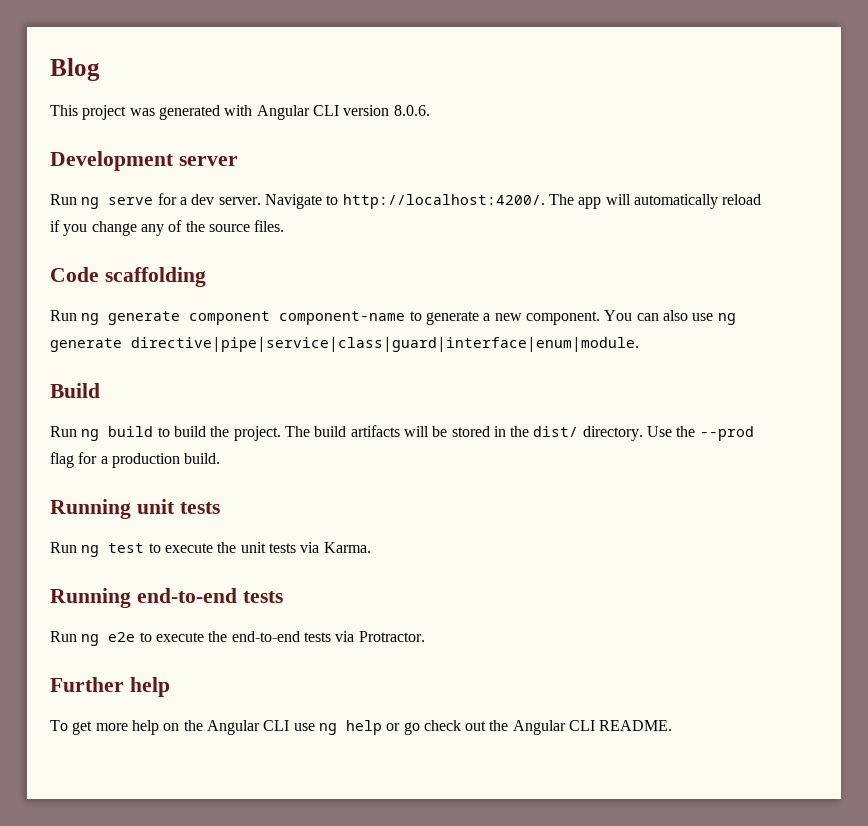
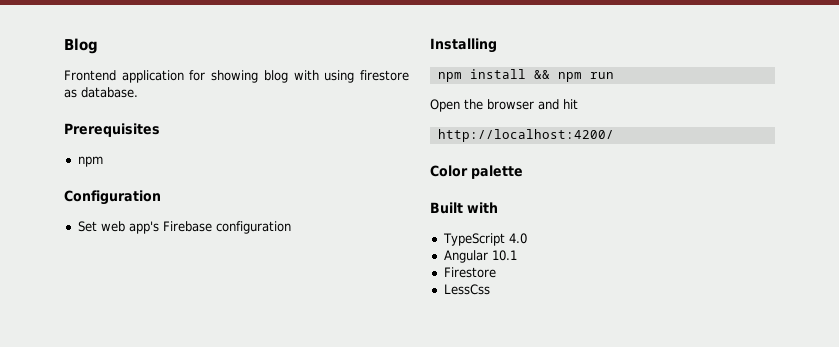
[50,105,430,120] [50,151,238,171] [50,193,762,209] [50,220,285,236] [50,267,206,287] [50,310,736,325] [50,337,639,352] [50,383,100,398] [50,425,754,441] [50,452,221,468] [50,499,220,519] [50,542,371,557] [50,588,283,608] [50,631,425,646] [50,677,170,697] [50,720,673,735] This project was generated with Angular CLI version 8.0.6. // Development server // Run ng serve for a dev server. Navigate to http://localhost:4200/. The app will automatically reload if you change any of the source files. // Code scaffolding // Run ng generate component component-name to generate a new component. You can also use ng generate directive|pipe|service|class|guard|interface|enum|module. // Build // Run ng build to build the project. The build artifacts will be stored in the dist/ directory. Use the --prod flag for a production build. // Running unit tests // Run ng test to execute the unit tests via Karma. // Running end-to-end tests // Run ng e2e to execute the end-to-end tests via Protractor. // Further help // To get more help on the Angular CLI use ng help or go check out the Angular CLI README. -> [64,70,410,83] [64,87,138,98] [64,123,160,137] [77,156,103,167] [64,190,161,205] [77,221,291,234] [430,38,497,53] [437,69,614,82] [430,99,578,112] [437,129,614,142] [430,165,523,179] [430,202,498,214] [442,233,527,246] [443,250,517,263] [443,267,496,278] [443,284,490,295] Frontend application for showing blog with using firestore as database. // Prerequisites // npm // Configuration // Set web app's Firebase configuration // Installing // npm install && npm run // Open the browser and hit // http://localhost:4200/ // Color palette // Built with // TypeScript 4.0 // Angular 10.1 // Firestore // LessCss

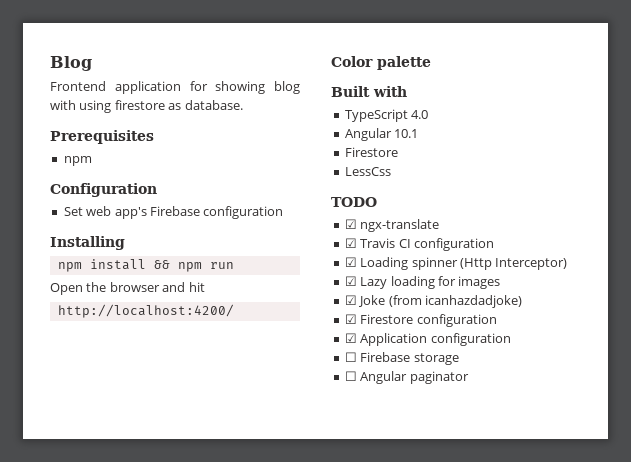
(490, 289) none -> [331,197,377,207] [344,219,440,232] [344,238,494,251] [344,257,568,270] [344,276,501,289] [344,295,522,308] [344,314,497,327] [344,333,511,346] [344,352,459,365] [344,371,469,384] // TODO // ☑ ngx-translate // ☑ Travis CI configuration // ☑ Loading spinner (Http Interceptor) // ☑ Lazy loading for images // ☑ Joke (from icanhazdadjoke) // ☑ Firestore configuration // ☑ Application configuration // ☐ Firebase storage // ☐ Angular paginator

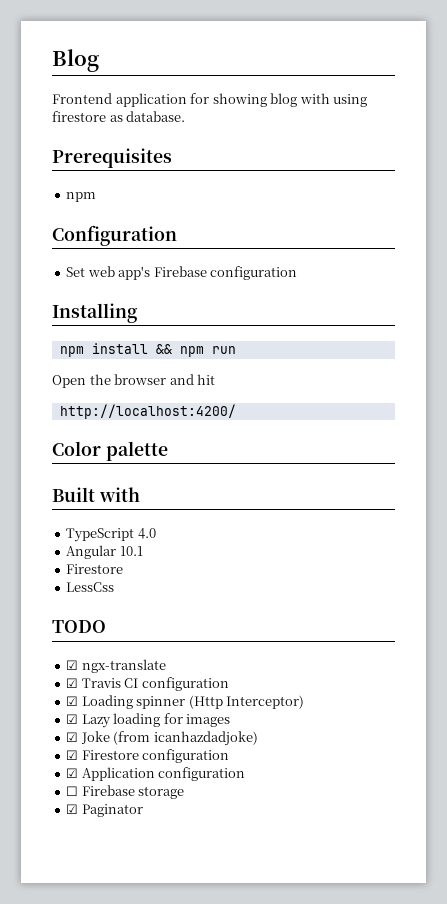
[344,371,469,384] ☐ Angular paginator -> [66,804,143,817] ☑ Paginator

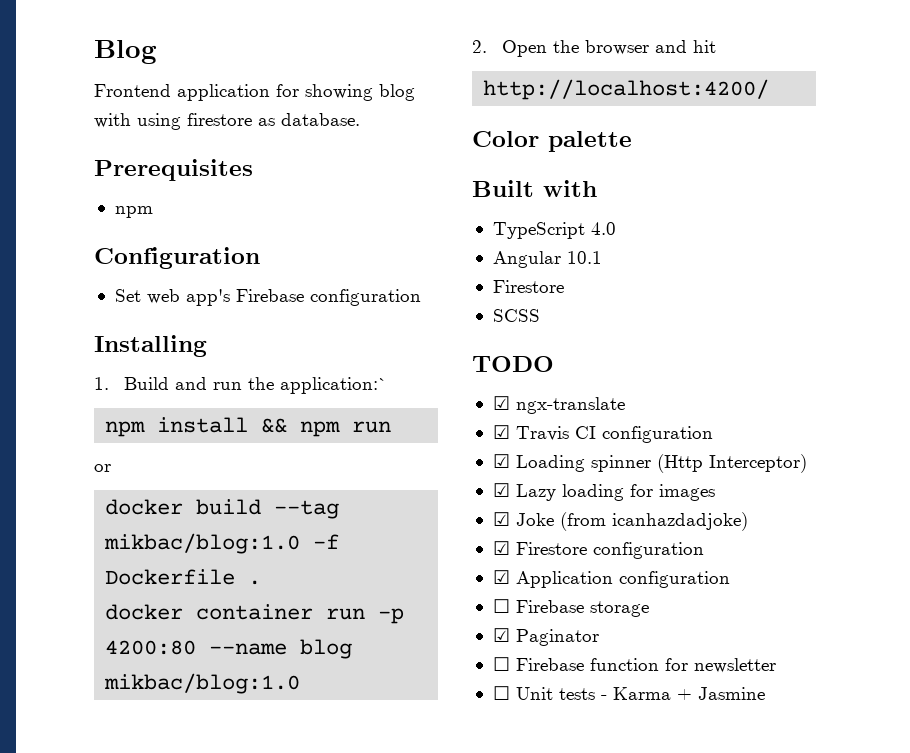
(138, 313) none -> [94,377,389,394] // 1. Build and run the application:`
(236, 350) none -> [94,464,111,472] [105,499,340,519] [104,533,340,554] [105,569,262,585] [105,604,405,624] [105,639,353,659] [104,673,301,694] [472,40,487,53] or // docker build --tag mikbac/blog:1.0 -f Dockerfile . // docker container run -p 4200:80 --name blog mikbac/blog:1.0 // 2.
[66,582,115,592] LessCss -> [492,309,540,322] SCSS
(143, 810) none -> [492,657,776,673] [492,686,765,700] // ☐ Firebase function for newsletter // ☐ Unit tests - Karma + Jasmine

